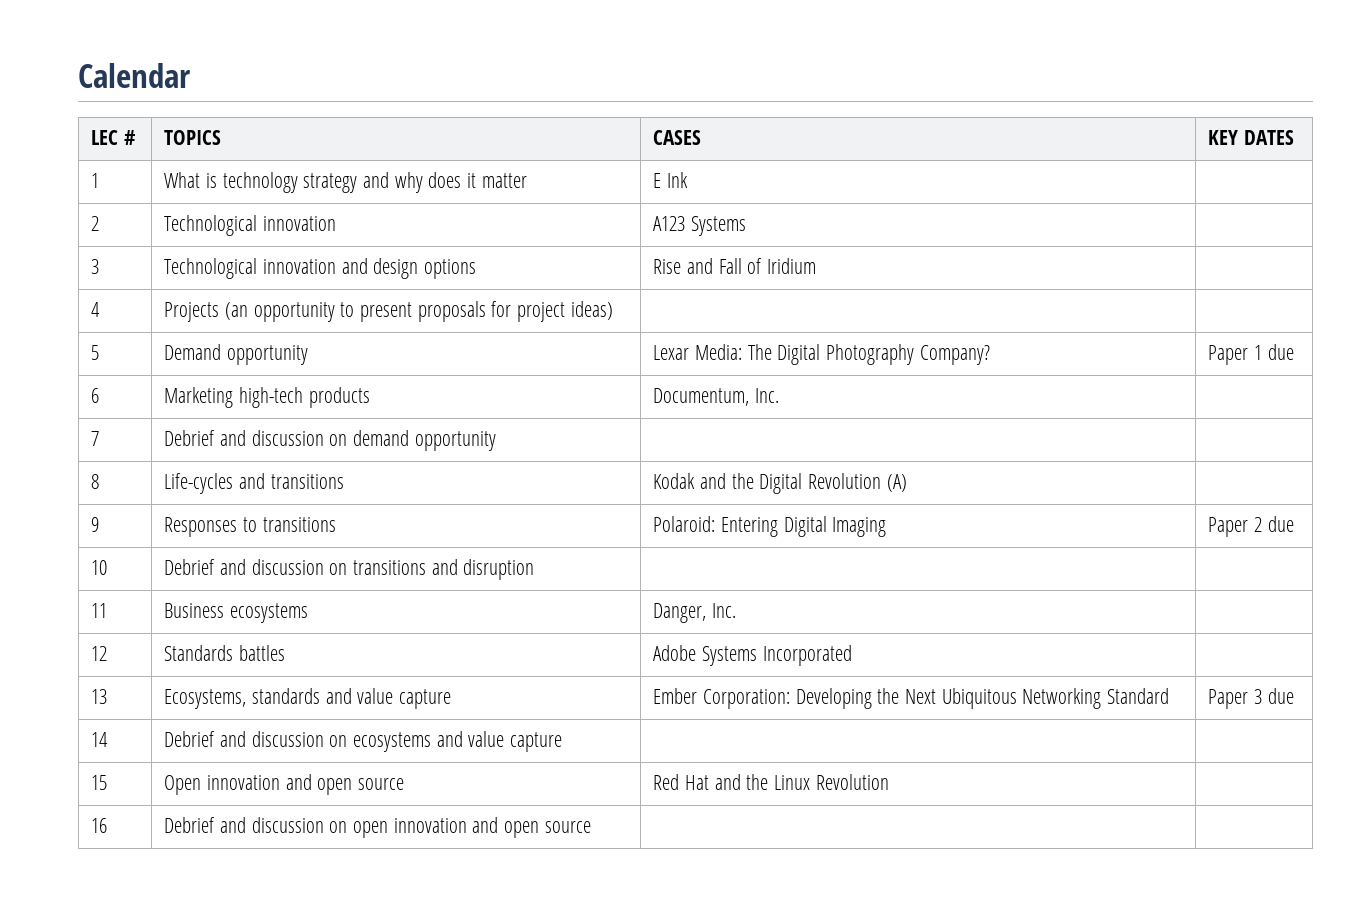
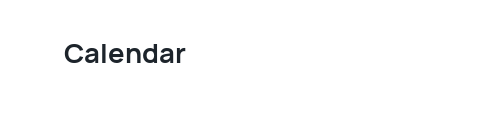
[91,130,137,145] [164,130,222,145] [653,130,702,145] [1208,130,1295,145] [91,173,100,188] [164,172,527,193] [653,172,689,188] [91,216,100,231] [164,215,337,236] [653,216,747,236] [91,259,100,274] [164,258,477,279] [653,258,817,274] [91,302,101,317] [164,301,613,322] [91,345,100,360] [164,344,309,365] [653,344,990,365] [1208,344,1294,365] [91,388,100,403] [164,387,370,408] [653,388,780,406] [91,431,100,446] [164,430,496,451] [91,474,100,489] [164,473,344,494] [653,473,907,494] [91,517,100,532] [164,517,336,537] [653,516,887,537] [1208,516,1294,537] [91,560,108,575] [164,559,535,580] [91,603,108,618] [164,603,309,623] [653,603,737,623] [91,646,108,661] [164,645,286,661] [653,645,852,666] [91,689,108,704] [164,688,452,709] [653,688,1170,709] [1208,688,1294,709] [91,732,109,747] [164,731,563,752] [91,775,108,790] [164,774,405,795] [653,774,889,790] [91,818,108,833] [164,817,591,838] // LEC # | TOPICS | CASES | KEY DATES // 1 | What is technology strategy and why does it matter | E Ink | // 2 | Technological innovation | A123 Systems | // 3 | Technological innovation and design options | Rise and Fall of Iridium | // 4 | Projects (an opportunity to present proposals for project ideas) | | // 5 | Demand opportunity | Lexar Media: The Digital Photography Company? | Paper 1 due // 6 | Marketing high-tech products | Documentum, Inc. | // 7 | Debrief and discussion on demand opportunity | | // 8 | Life-cycles and transitions | Kodak and the Digital Revolution (A) | // 9 | Responses to transitions | Polaroid: Entering Digital Imaging | Paper 2 due // 10 | Debrief and discussion on transitions and disruption | | // 11 | Business ecosystems | Danger, Inc. | // 12 | Standards battles | Adobe Systems Incorporated | // 13 | Ecosystems, standards and value capture | Ember Corporation: Developing the Next Ubiquitous Networking Standard | Paper 3 due // 14 | Debrief and discussion on ecosystems and value capture | | // 15 | Open innovation and open source | Red Hat and the Linux Revolution | // 16 | Debrief and discussion on open innovation and open source | | -> (186, 53) none

